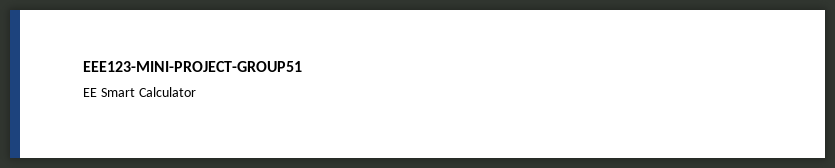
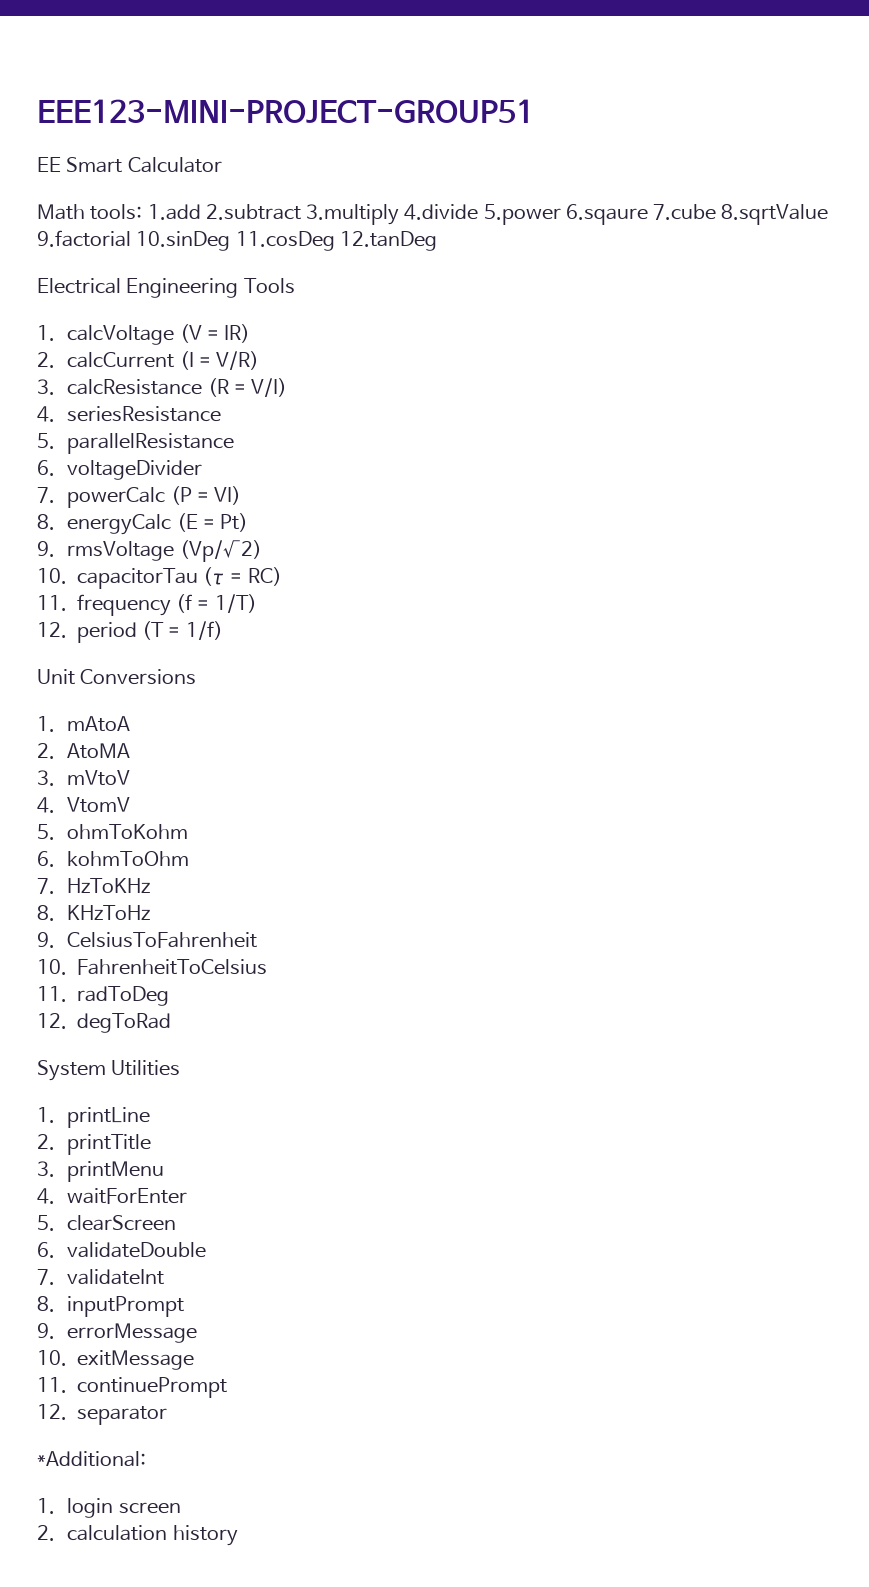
(196, 92) none -> [37,204,829,225] [37,230,437,251] [37,278,295,298] [37,324,251,345] [37,351,260,370] [37,378,288,397] [37,406,222,422] [37,433,235,454] [37,460,203,480] [37,486,242,508] [37,513,249,535] [37,540,262,562] [37,567,282,589] [37,594,257,616] [37,621,223,643] [37,669,197,685] [37,716,131,732] [37,743,131,759] [37,770,131,786] [37,797,131,813] [37,824,189,840] [37,851,190,867] [37,878,151,894] [37,905,151,921] [37,932,258,948] [37,959,267,975] [37,986,169,1006] [37,1013,171,1033] [37,1060,181,1081] [37,1107,151,1128] [37,1134,152,1155] [37,1161,165,1182] [37,1188,188,1204] [37,1215,177,1231] [37,1242,207,1258] [37,1269,165,1285] [37,1296,185,1317] [37,1323,198,1343] [37,1350,194,1370] [37,1377,227,1398] [37,1404,167,1425] [37,1451,146,1467] [37,1498,181,1518] [37,1525,238,1546] // Math tools: 1.add 2.subtract 3.multiply 4.divide 5.power 6.sqaure 7.cube 8.sqrtValue 9.factorial 10.sinDeg 11.cosDeg 12.tanDeg // Electrical Engineering Tools // 1. calcVoltage (V = IR) // 2. calcCurrent (I = V/R) // 3. calcResistance (R = V/I) // 4. seriesResistance // 5. parallelResistance // 6. voltageDivider // 7. powerCalc (P = VI) // 8. energyCalc (E = Pt) // 9. rmsVoltage (Vp/√2) // 10. capacitorTau (τ = RC) // 11. frequency (f = 1/T) // 12. period (T = 1/f) // Unit Conversions // 1. mAtoA // 2. AtoMA // 3. mVtoV // 4. VtomV // 5. ohmToKohm // 6. kohmToOhm // 7. HzToKHz // 8. KHzToHz // 9. CelsiusToFahrenheit // 10. FahrenheitToCelsius // 11. radToDeg // 12. degToRad // System Utilities // 1. printLine // 2. printTitle // 3. printMenu // 4. waitForEnter // 5. clearScreen // 6. validateDouble // 7. validateInt // 8. inputPrompt // 9. errorMessage // 10. exitMessage // 11. continuePrompt // 12. separator // *Additional: // 1. login screen // 2. calculation history

